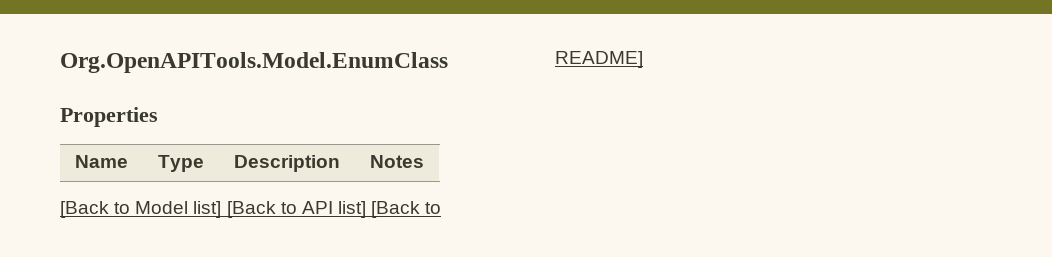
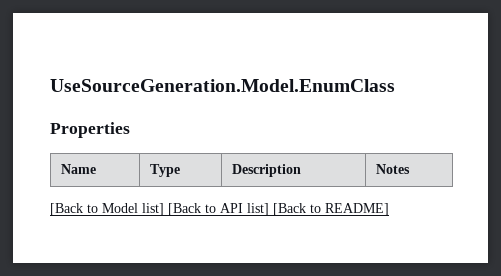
[60,52,448,73] Org.OpenAPITools.Model.EnumClass -> [50,79,395,92] UseSourceGeneration.Model.EnumClass

